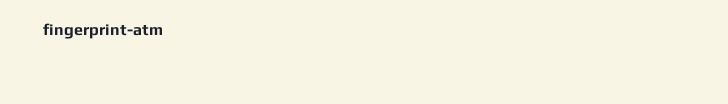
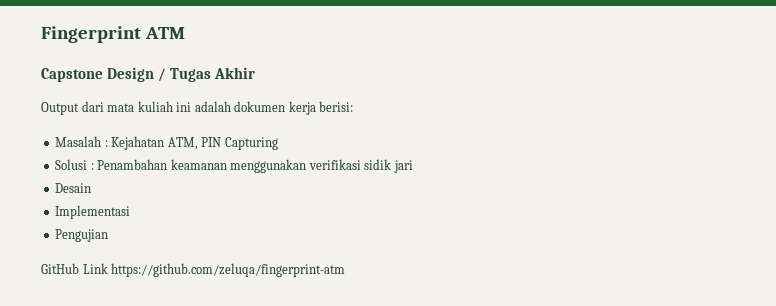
[43,23,163,39] fingerprint-atm -> [41,26,185,43] [41,67,255,82] [41,101,354,115] [55,136,278,150] [55,159,413,173] [55,183,92,193] [55,205,131,219] [55,229,109,242] [41,263,346,277] Fingerprint ATM // Capstone Design / Tugas Akhir // Output dari mata kuliah ini adalah dokumen kerja berisi: // Masalah : Kejahatan ATM, PIN Capturing // Solusi : Penambahan keamanan menggunakan verifikasi sidik jari // Desain // Implementasi // Pengujian // GitHub Link https://github.com/zeluqa/fingerprint-atm

